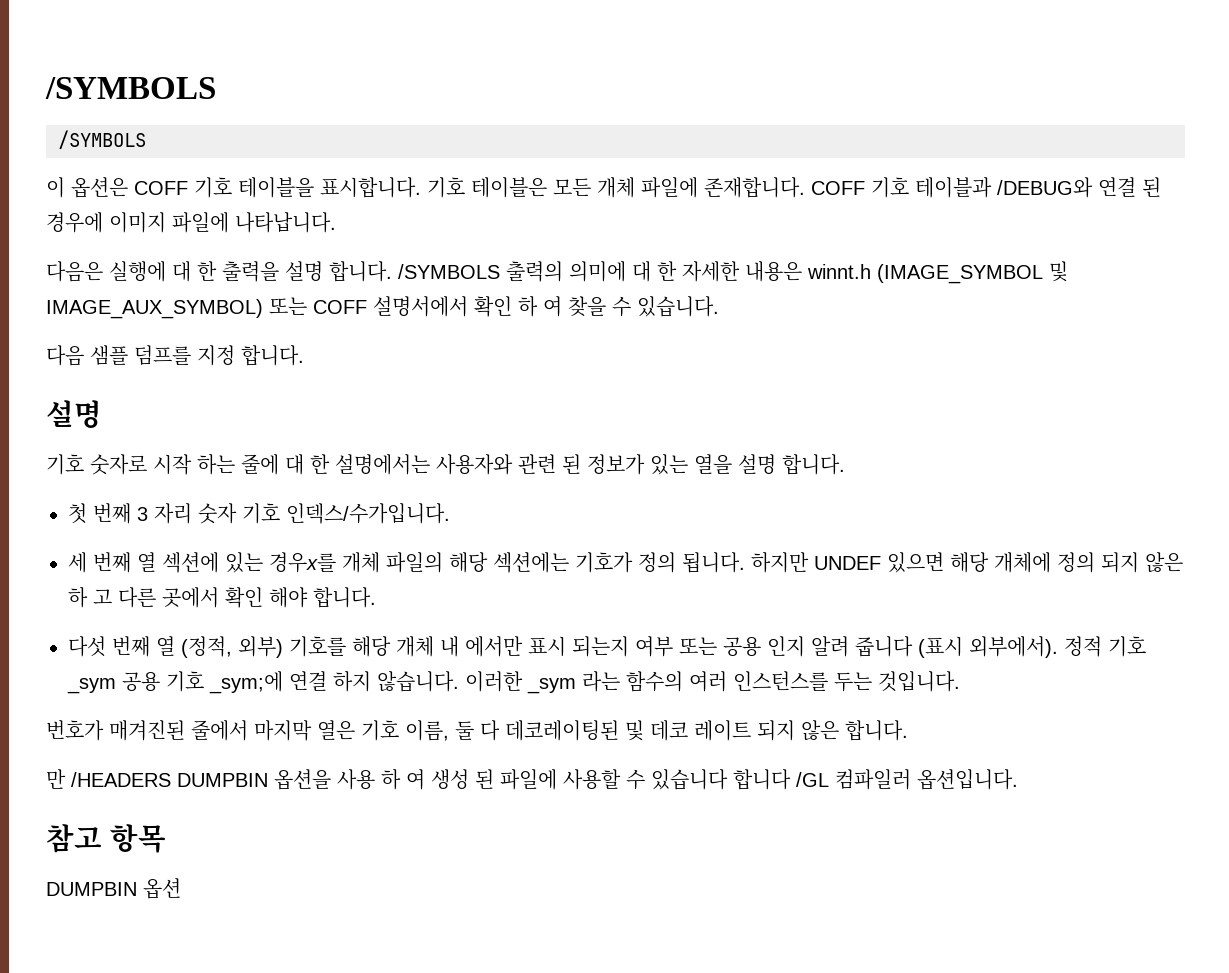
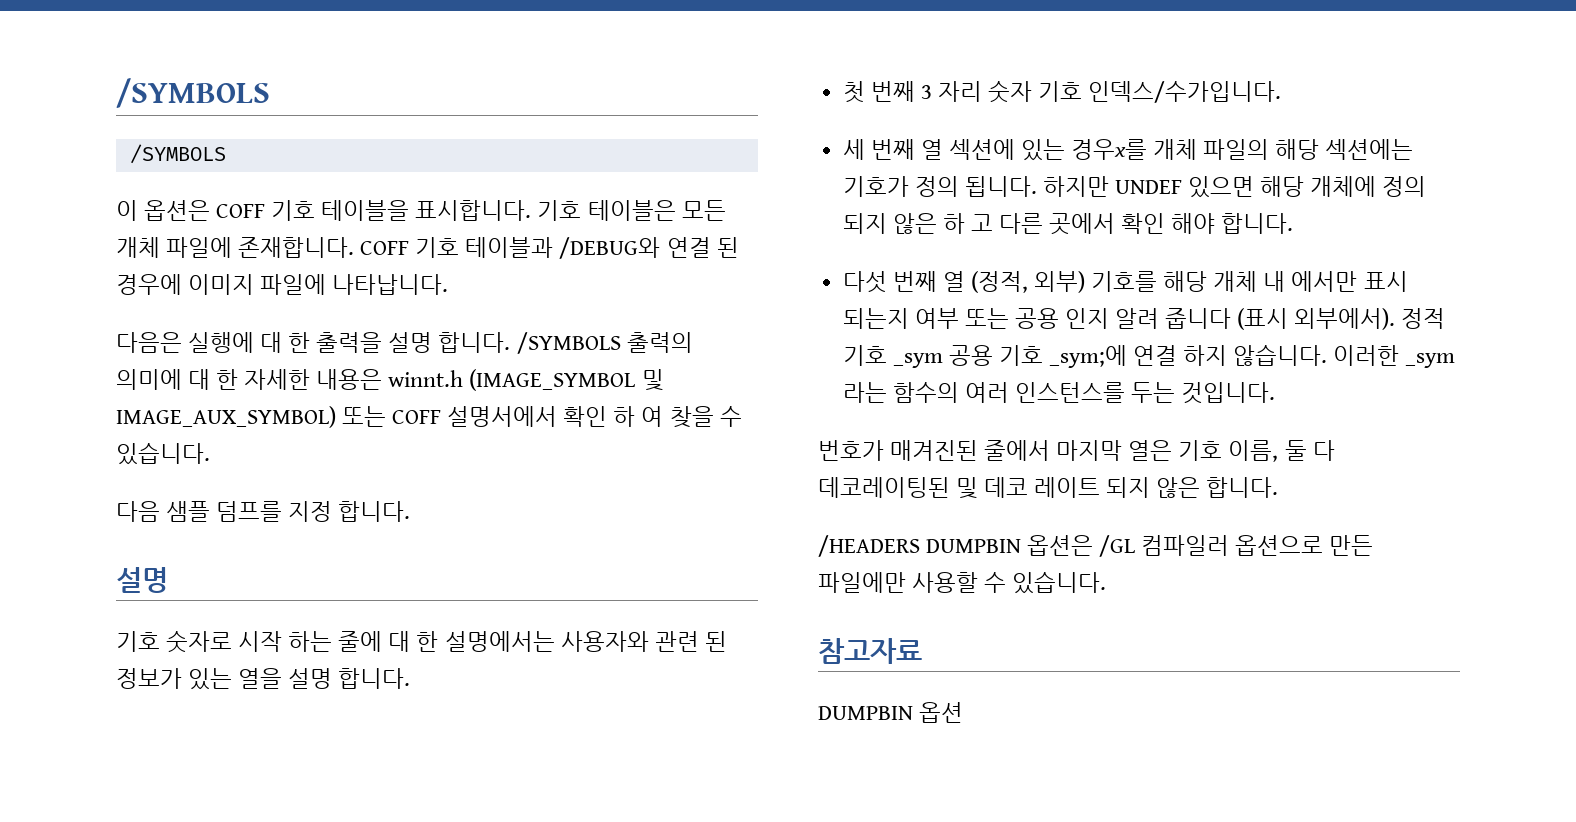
[46,769,66,789] 만 -> (1279, 487) none
[274,769,1018,790] [46,824,166,853] 옵션을 사용 하 여 생성 된 파일에 사용할 수 있습니다 합니다 /GL 컴파일러 옵션입니다. // 참고 항목 -> [1027,535,1374,557] [818,571,1107,594] [818,638,922,664] 옵션은 /GL 컴파일러 옵션으로 만든 파일에만 사용할 수 있습니다. // 참고자료

